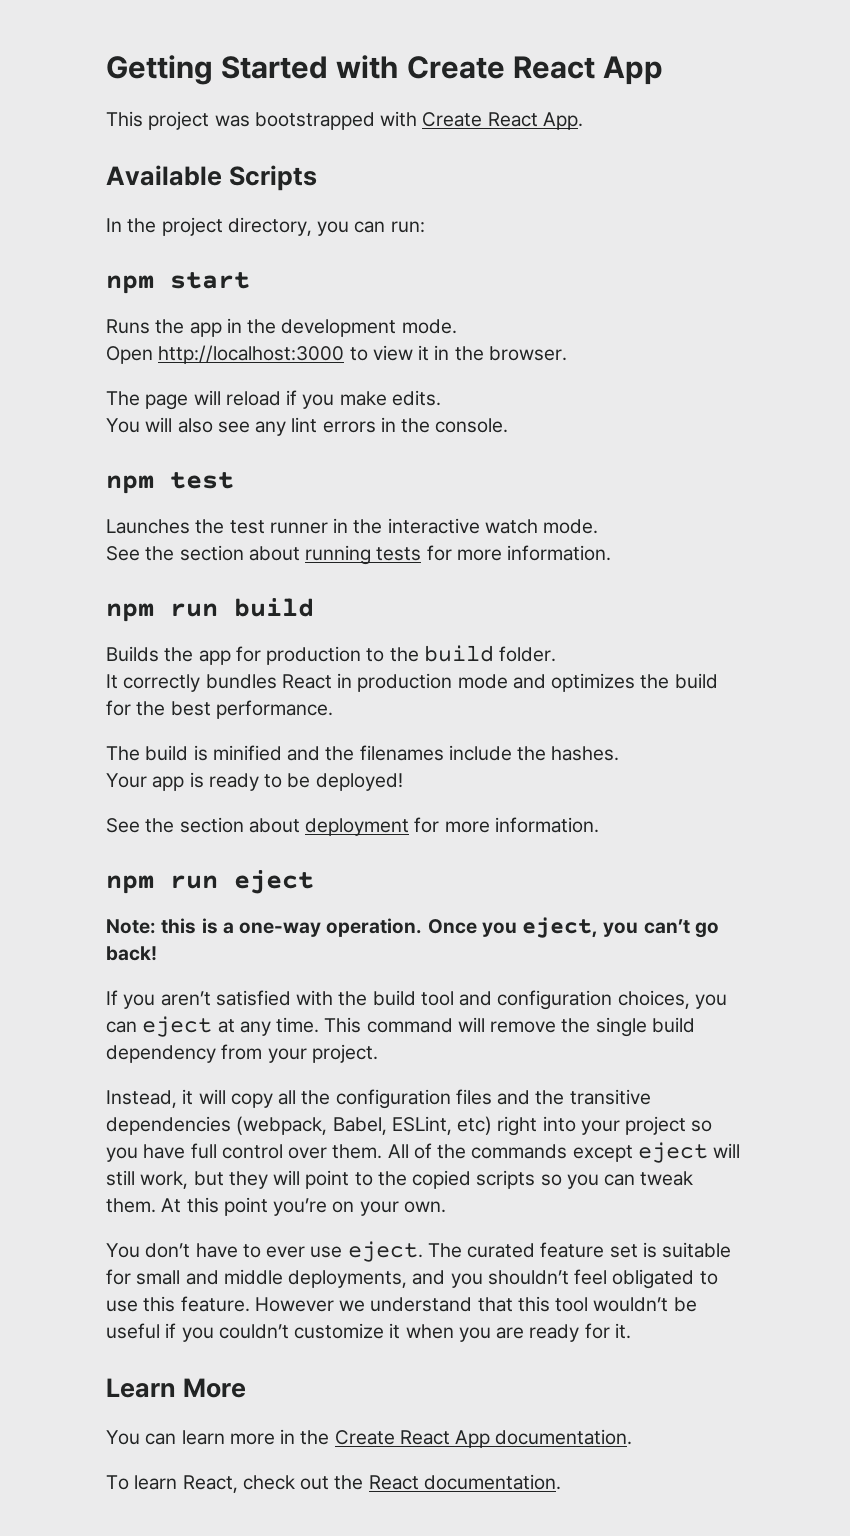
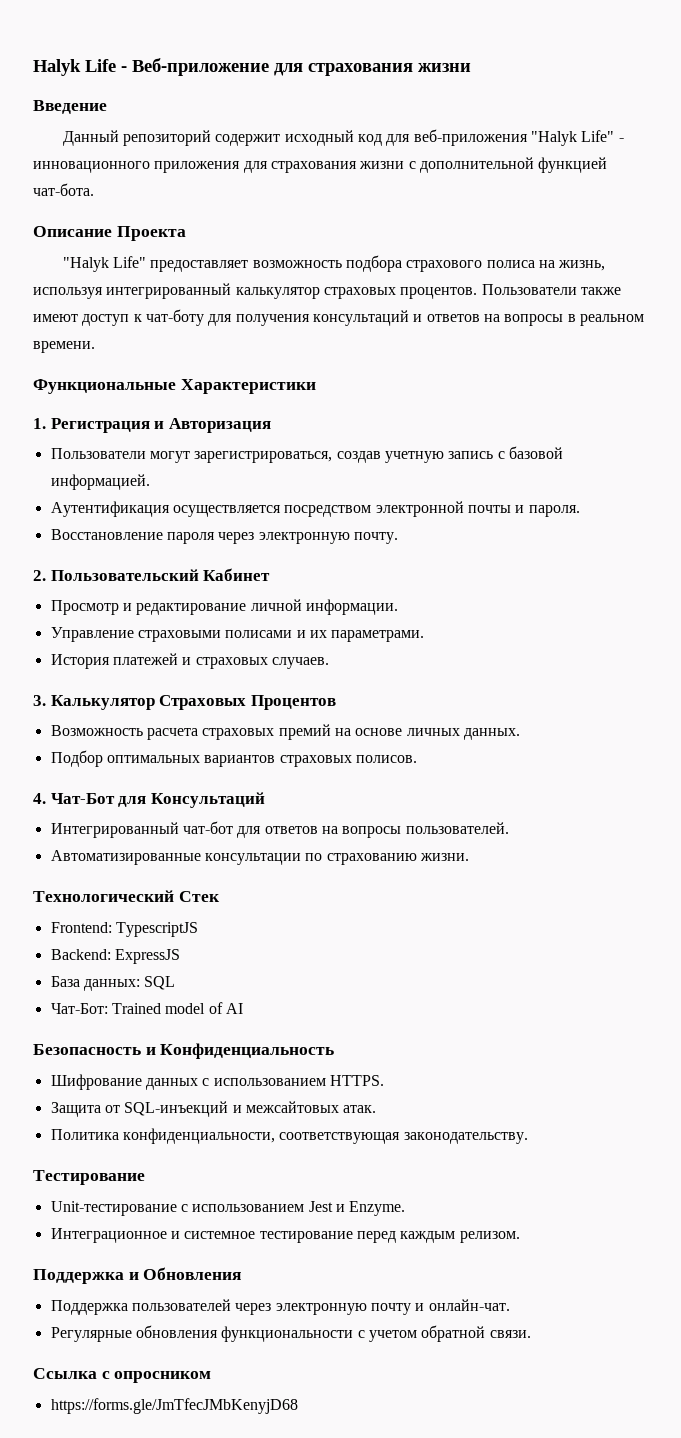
[106,55,664,85] [106,111,583,130] [106,165,318,191] [106,217,425,236] [106,272,250,294] [106,318,457,337] [106,345,567,364] [106,390,441,410] [106,417,509,436] [106,472,234,494] [106,518,599,534] [106,545,612,565] [106,598,314,622] [106,645,557,665] [106,673,718,692] [106,700,333,719] [106,745,620,761] [106,772,403,791] [106,817,599,836] [106,870,314,894] [106,917,719,938] [106,946,157,961] [106,990,727,1010] [106,1016,695,1037] [106,1044,378,1063] [106,1089,651,1109] [106,1116,713,1136] [106,1142,741,1163] [106,1170,694,1189] [106,1197,446,1216] [106,1241,732,1262] [106,1269,718,1289] [106,1296,697,1312] [106,1323,631,1342] [106,1378,247,1398] [106,1429,633,1448] [106,1474,561,1493] Getting Started with Create React App // This project was bootstrapped with Create React App. // Available Scripts // In the project directory, you can run: // npm start // Runs the app in the development mode. // Open http://localhost:3000 to view it in the browser. // The page will reload if you make edits. // You will also see any lint errors in the console. // npm test // Launches the test runner in the interactive watch mode. // See the section about running tests for more information. // npm run build // Builds the app for production to the build folder. // It correctly bundles React in production mode and optimizes the build for the best performance. // The build is minified and the filenames include the hashes. // Your app is ready to be deployed! // See the section about deployment for more information. // npm run eject // Note: this is a one-way operation. Once you eject, you can’t go back! // If you aren’t satisfied with the build tool and configuration choices, you can eject at any time. This command will remove the single build dependency from your project. // Instead, it will copy all the configuration files and the transitive dependencies (webpack, Babel, ESLint, etc) right into your project so you have full control over them. All of the commands except eject will still work, but they will point to the copied scripts so you can tweak them. At this point you’re on your own. // You don’t have to ever use eject. The curated feature set is suitable for small and middle deployments, and you shouldn’t feel obligated to use this feature. However we understand that this tool wouldn’t be useful if you couldn’t customize it when you are ready for it. // Learn More // You can learn more in the Create React App documentation. // To learn React, check out the React documentation. -> [33,58,471,76] [33,100,107,114] [62,129,624,146] [33,157,608,173] [33,183,94,196] [33,226,186,241] [62,255,606,272] [33,283,621,299] [33,309,644,326] [33,341,95,353] [33,379,316,394] [33,418,271,433] [50,446,563,463] [50,474,150,490] [50,501,580,517] [50,529,398,544] [33,568,271,581] [50,599,398,615] [50,627,425,642] [50,653,329,669] [33,695,336,710] [50,724,520,740] [50,750,417,767] [33,792,265,808] [50,821,509,838] [50,850,469,865] [33,890,220,902] [50,922,198,937] [50,949,180,964] [50,976,176,991] [50,1002,243,1014] [33,1043,335,1059] [50,1074,384,1090] [50,1101,377,1117] [50,1128,528,1144] [33,1170,145,1185] [50,1201,406,1216] [50,1228,520,1243] [33,1267,242,1284] [50,1299,510,1315] [50,1325,531,1342] [33,1368,212,1383] [50,1398,298,1414] Halyk Life - Веб-приложение для страхования жизни // Введение // Данный репозиторий содержит исходный код для веб-приложения "Halyk Life" - инновационного приложения для страхования жизни с дополнительной функцией чат-бота. // Описание Проекта // "Halyk Life" предоставляет возможность подбора страхового полиса на жизнь, используя интегрированный калькулятор страховых процентов. Пользователи также имеют доступ к чат-боту для получения консультаций и ответов на вопросы в реальном времени. // Функциональные Характеристики // 1. Регистрация и Авторизация // Пользователи могут зарегистрироваться, создав учетную запись с базовой информацией. // Аутентификация осуществляется посредством электронной почты и пароля. // Восстановление пароля через электронную почту. // 2. Пользовательский Кабинет // Просмотр и редактирование личной информации. // Управление страховыми полисами и их параметрами. // История платежей и страховых случаев. // 3. Калькулятор Страховых Процентов // Возможность расчета страховых премий на основе личных данных. // Подбор оптимальных вариантов страховых полисов. // 4. Чат-Бот для Консультаций // Интегрированный чат-бот для ответов на вопросы пользователей. // Автоматизированные консультации по страхованию жизни. // Технологический Стек // Frontend: TypescriptJS // Backend: ExpressJS // База данных: SQL // Чат-Бот: Trained model of AI // Безопасность и Конфиденциальность // Шифрование данных с использованием HTTPS. // Защита от SQL-инъекций и межсайтовых атак. // Политика конфиденциальности, соответствующая законодательству. // Тестирование // Unit-тестирование с использованием Jest и Enzyme. // Интеграционное и системное тестирование перед каждым релизом. // Поддержка и Обновления // Поддержка пользователей через электронную почту и онлайн-чат. // Регулярные обновления функциональности с учетом обратной связи. // Ссылка с опросником // https://forms.gle/JmTfecJMbKenyjD68

